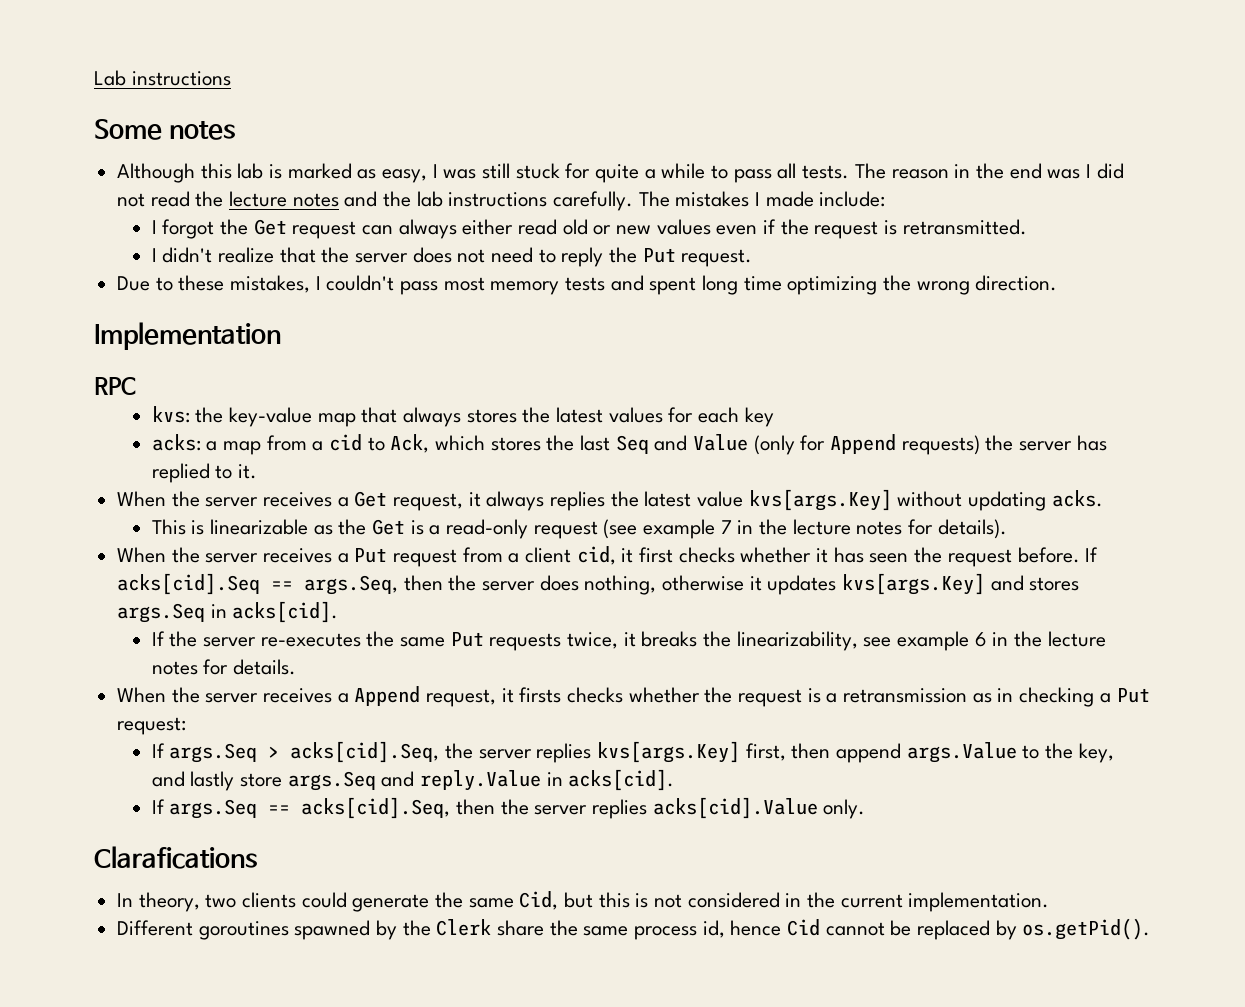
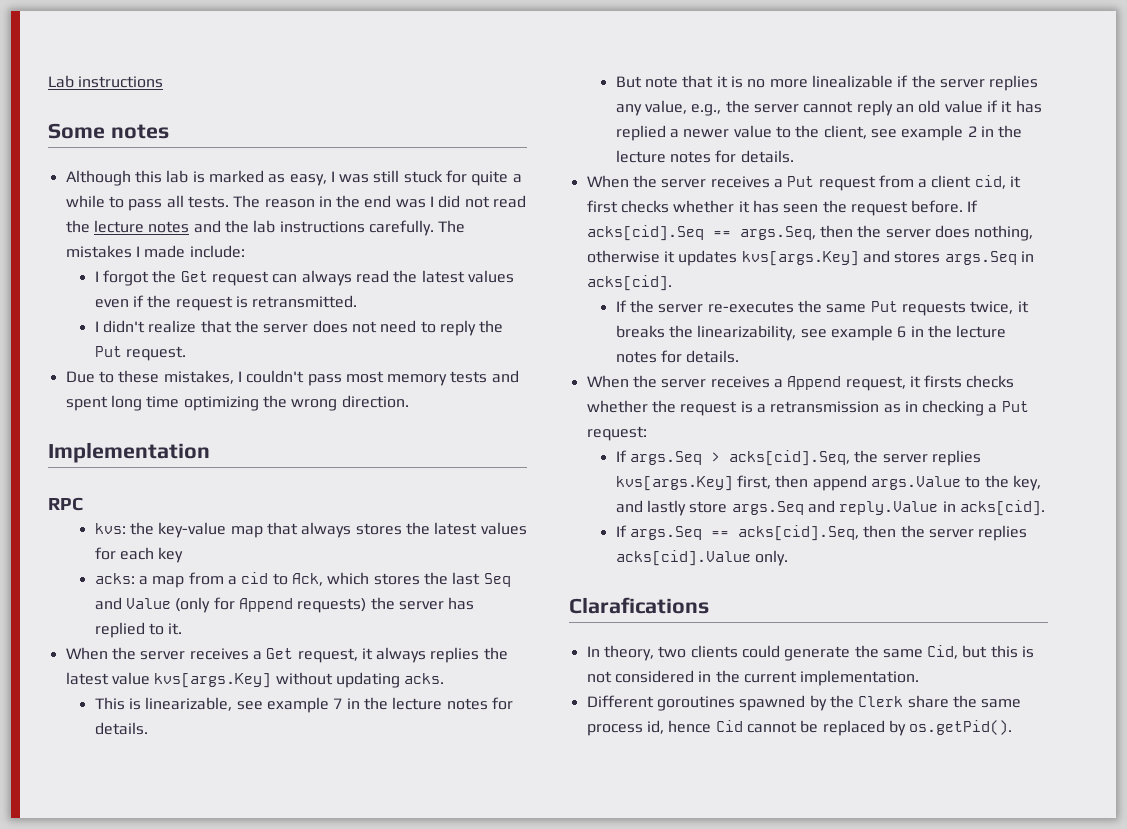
[462,219,652,235] either read old or new -> [356,270,465,283] read the latest
[210,519,638,539] linearizable as the Get is a read-only request (see -> [145,697,263,711] linearizable, see
[937,519,1007,539] details). -> [94,722,148,735] [615,75,1039,91] [615,100,1042,116] [615,125,1023,141] [615,150,794,163] details. // But note that it is no more linealizable if the server replies any value, e.g., the server cannot reply an old value if it has replied a newer value to the client, see example 2 in the lecture notes for details.

